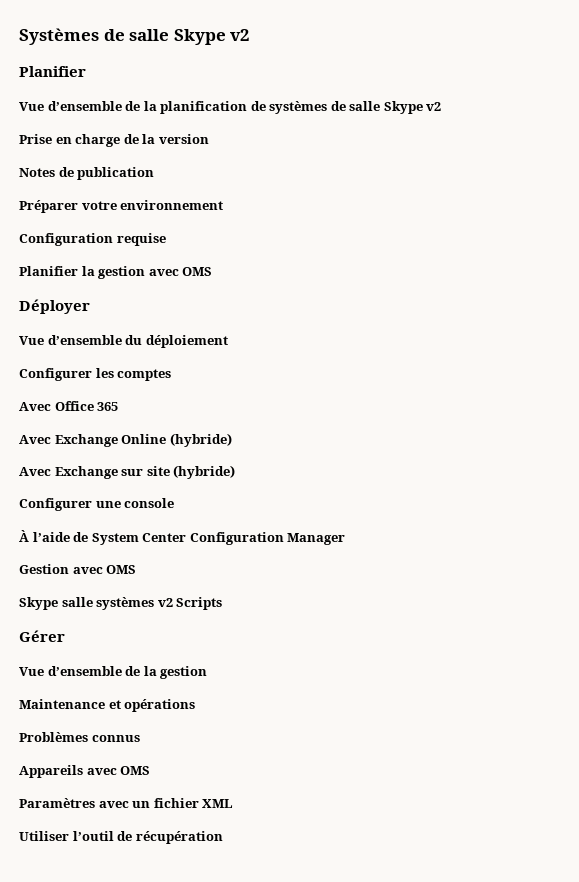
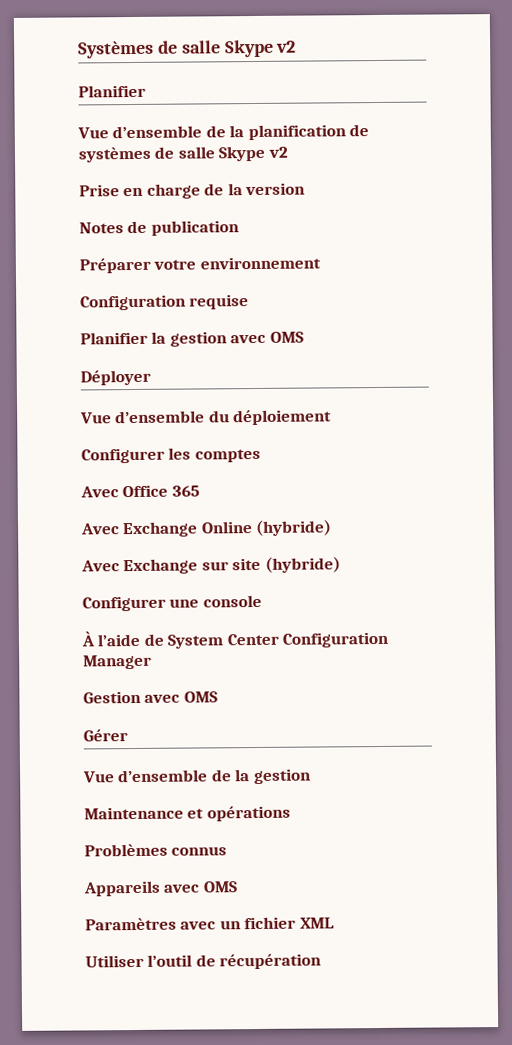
[19,597,223,610] // Skype salle systèmes v2 Scripts -> (218, 697) none

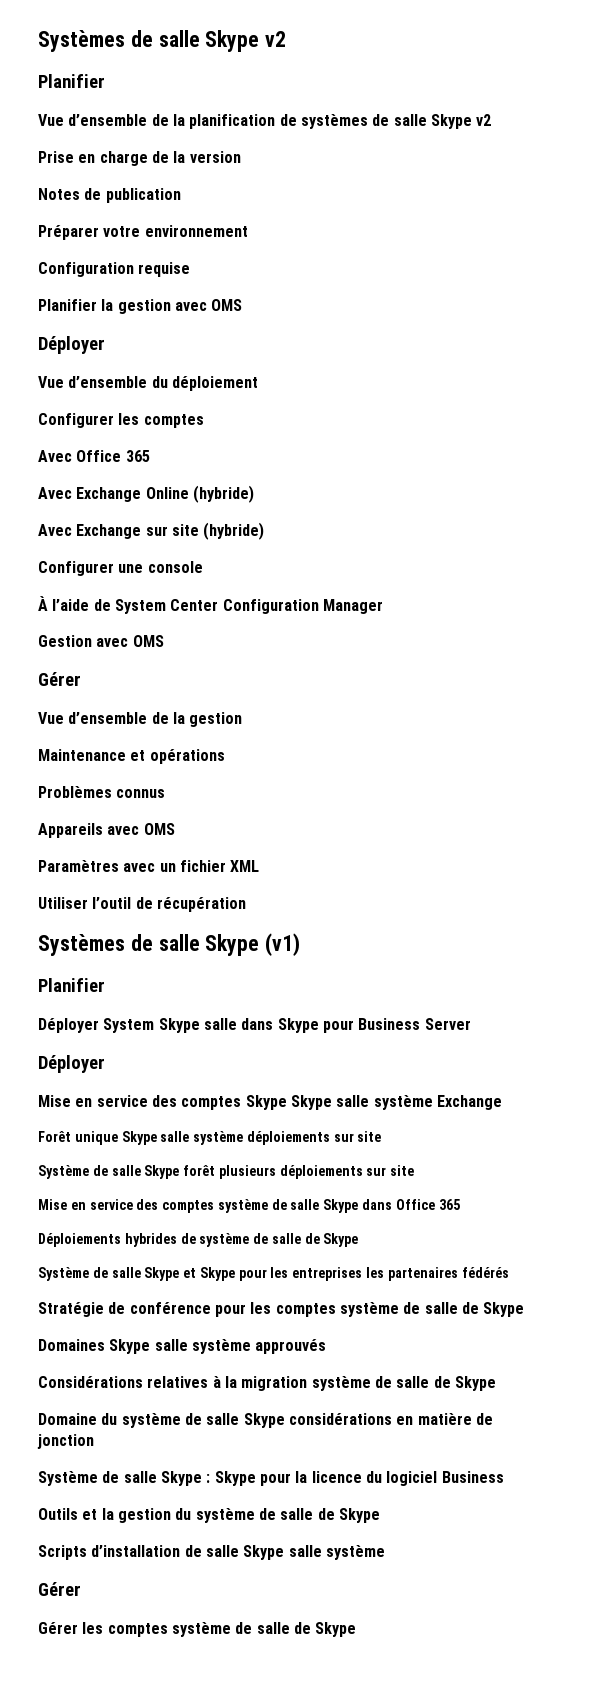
(322, 961) none -> [38,933,301,956] [38,978,105,992] [38,1018,471,1033] [38,1055,105,1073] [38,1095,502,1110] [38,1131,382,1145] [38,1165,415,1179] [38,1199,460,1213] [38,1233,359,1247] [38,1267,509,1281] [38,1302,525,1317] [38,1339,327,1354] [38,1376,496,1391] [38,1413,493,1428] [37,1434,94,1449] [38,1471,504,1486] [38,1508,380,1523] [38,1545,385,1560] [38,1582,81,1596] [38,1622,357,1637] // Systèmes de salle Skype (v1) // Planifier // Déployer System Skype salle dans Skype pour Business Server // Déployer // Mise en service des comptes Skype Skype salle système Exchange // Forêt unique Skype salle système déploiements sur site // Système de salle Skype forêt plusieurs déploiements sur site // Mise en service des comptes système de salle Skype dans Office 365 // Déploiements hybrides de système de salle de Skype // Système de salle Skype et Skype pour les entreprises les partenaires fédérés // Stratégie de conférence pour les comptes système de salle de Skype // Domaines Skype salle système approuvés // Considérations relatives à la migration système de salle de Skype // Domaine du système de salle Skype considérations en matière de jonction // Système de salle Skype : Skype pour la licence du logiciel Business // Outils et la gestion du système de salle de Skype // Scripts d’installation de salle Skype salle système // Gérer // Gérer les comptes système de salle de Skype

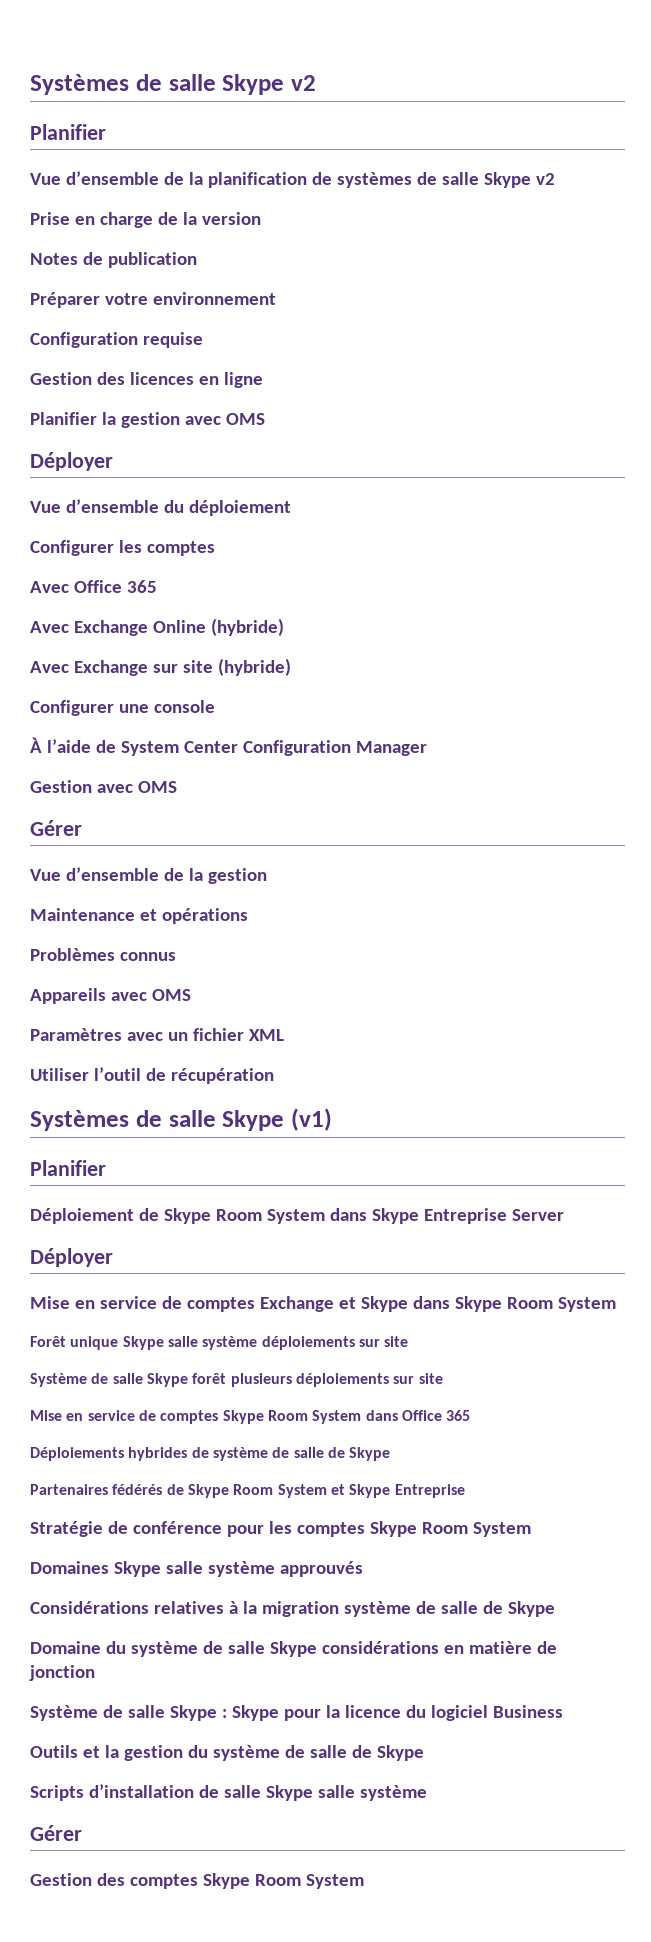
(191, 269) none -> [30,372,263,388] // Gestion des licences en ligne
[38,1018,421,1033] Déployer System Skype salle dans Skype pour Business -> [30,1208,507,1224] Déploiement de Skype Room System dans Skype Entreprise
[151,1095,502,1110] des comptes Skype Skype salle système Exchange -> [161,1296,616,1312] de comptes Exchange et Skype dans Skype Room System
[136,1199,359,1213] des comptes système de salle Skype -> [138,1410,362,1424] de comptes Skype Room System
[38,1267,509,1281] Système de salle Skype et Skype pour les entreprises les partenaires fédérés -> [30,1484,465,1498] Partenaires fédérés de Skype Room System et Skype Entreprise
[339,1302,525,1317] système de salle de Skype -> [369,1521,531,1537] Skype Room System
[38,1622,357,1637] Gérer les comptes système de salle de Skype -> [30,1873,364,1889] Gestion des comptes Skype Room System

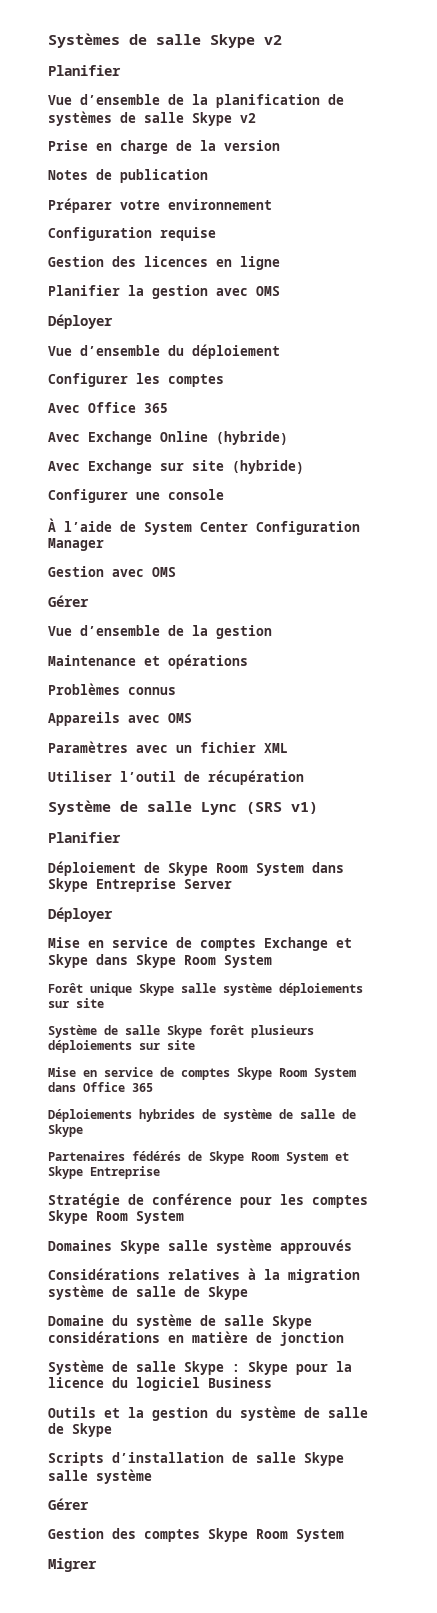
[30,1108,332,1131] Systèmes de salle Skype (v1) -> [48,800,318,815] Système de salle Lync (SRS v1)
(364, 1881) none -> [48,1558,97,1572] // Migrer

